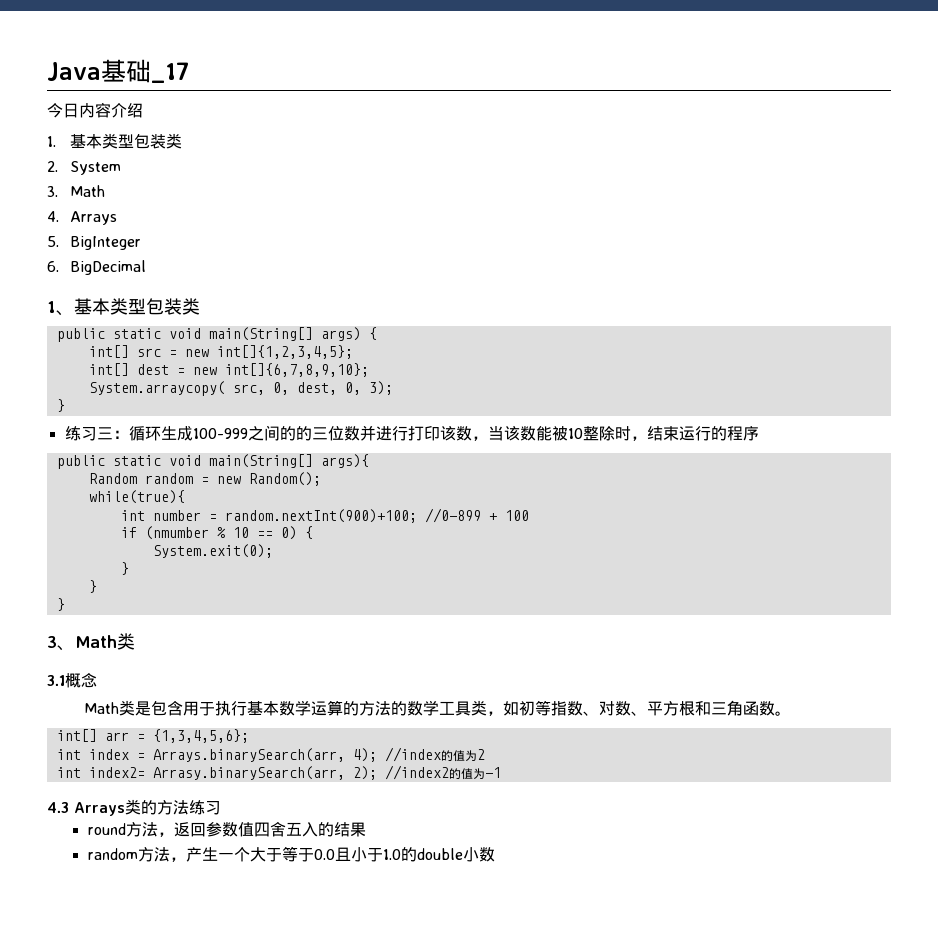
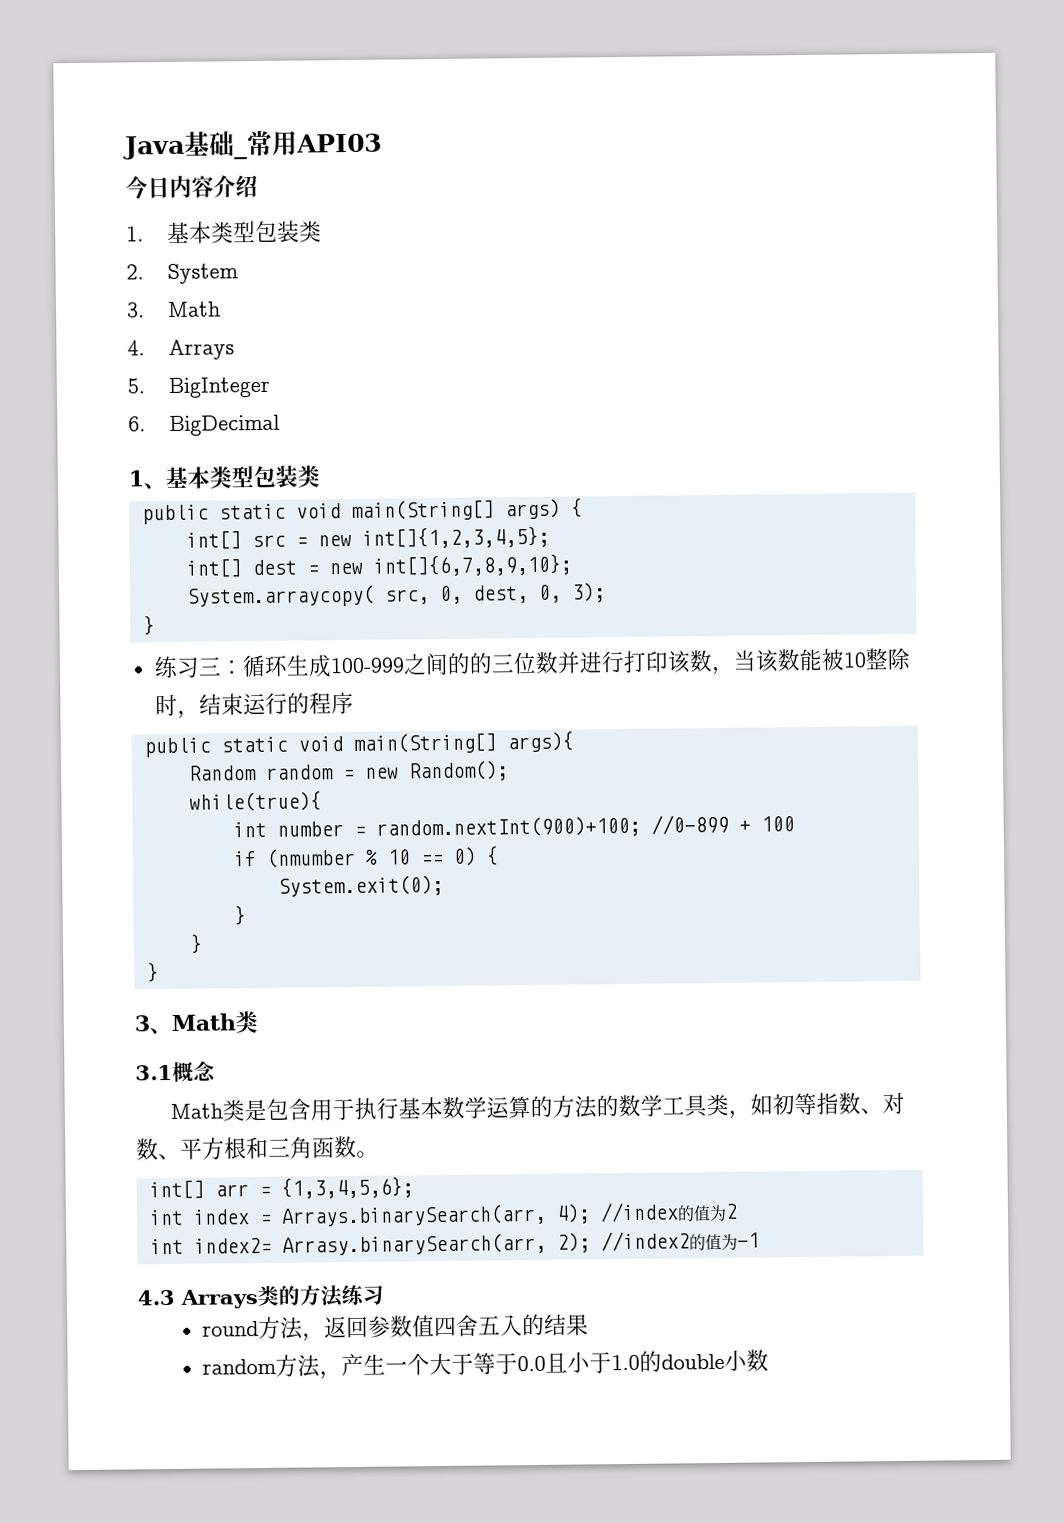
[151,62,189,83] _17 -> [234,130,382,160] _常用API03

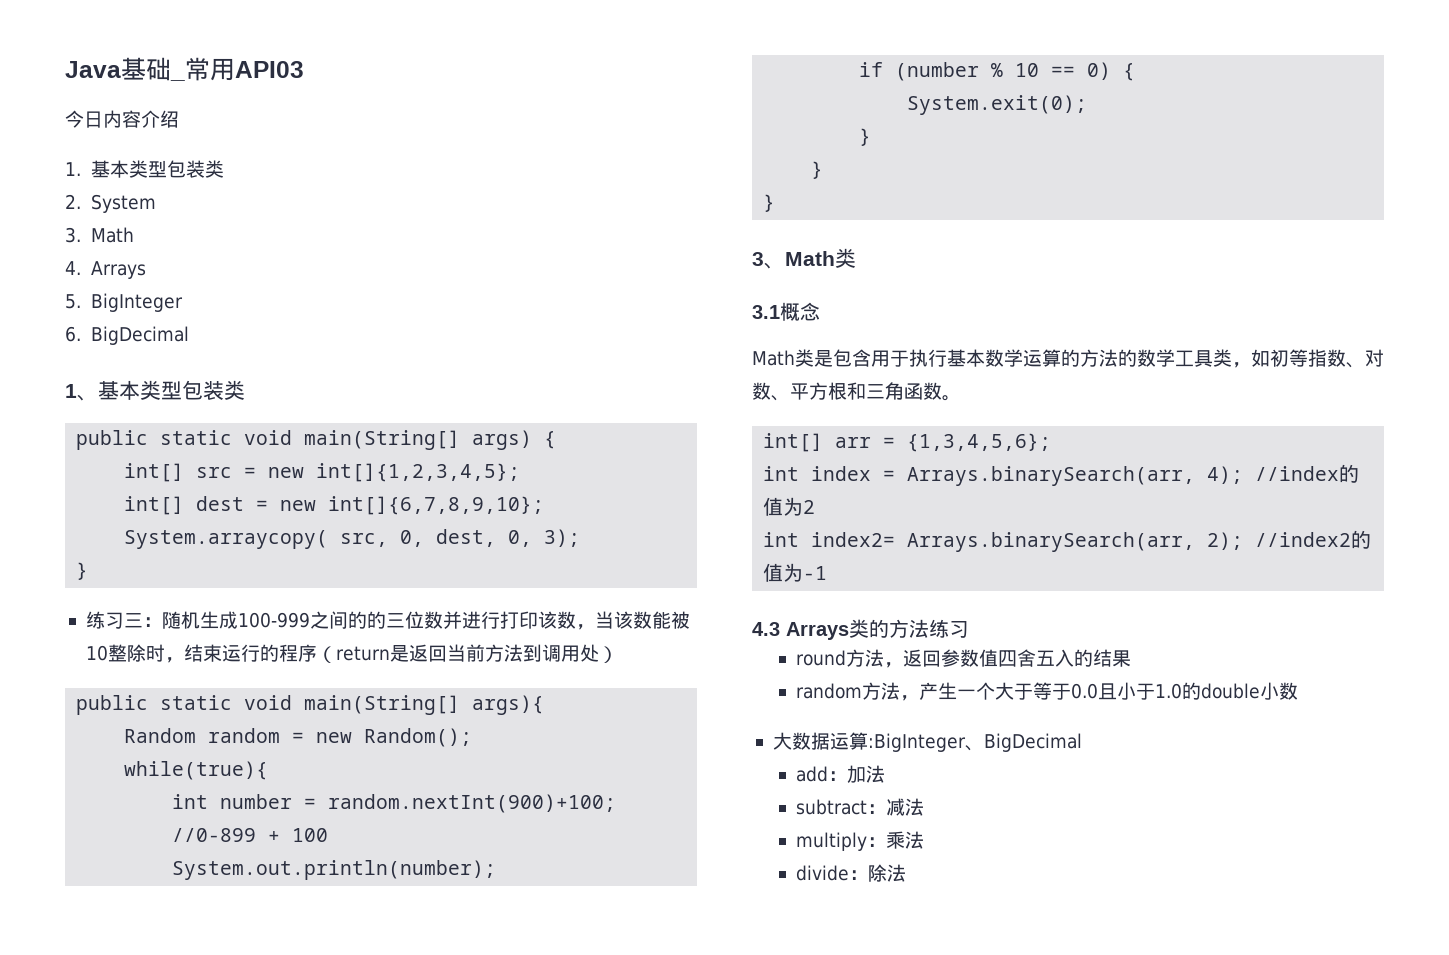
[241,654,289,678] 循环 -> [161,611,200,629] 随机
(354, 703) none -> [316,644,618,663] （return是返回当前方法到调用处）
(795, 824) none -> [172,860,497,880] // System.out.println(number);
[265,847,356,868] (nmumber -> [895,62,980,81] (number
[281,1232,547,1256] Arrasy.binarySearch(arr, -> [907,532,1196,552] Arrays.binarySearch(arr,
(770, 1360) none -> [772,732,1082,752] [796,765,886,783] [796,798,925,816] [796,831,925,851] [796,864,907,882] // 大数据运算:BigInteger、BigDecimal // add：加法 // subtract：减法 // multiply：乘法 // divide：除法

